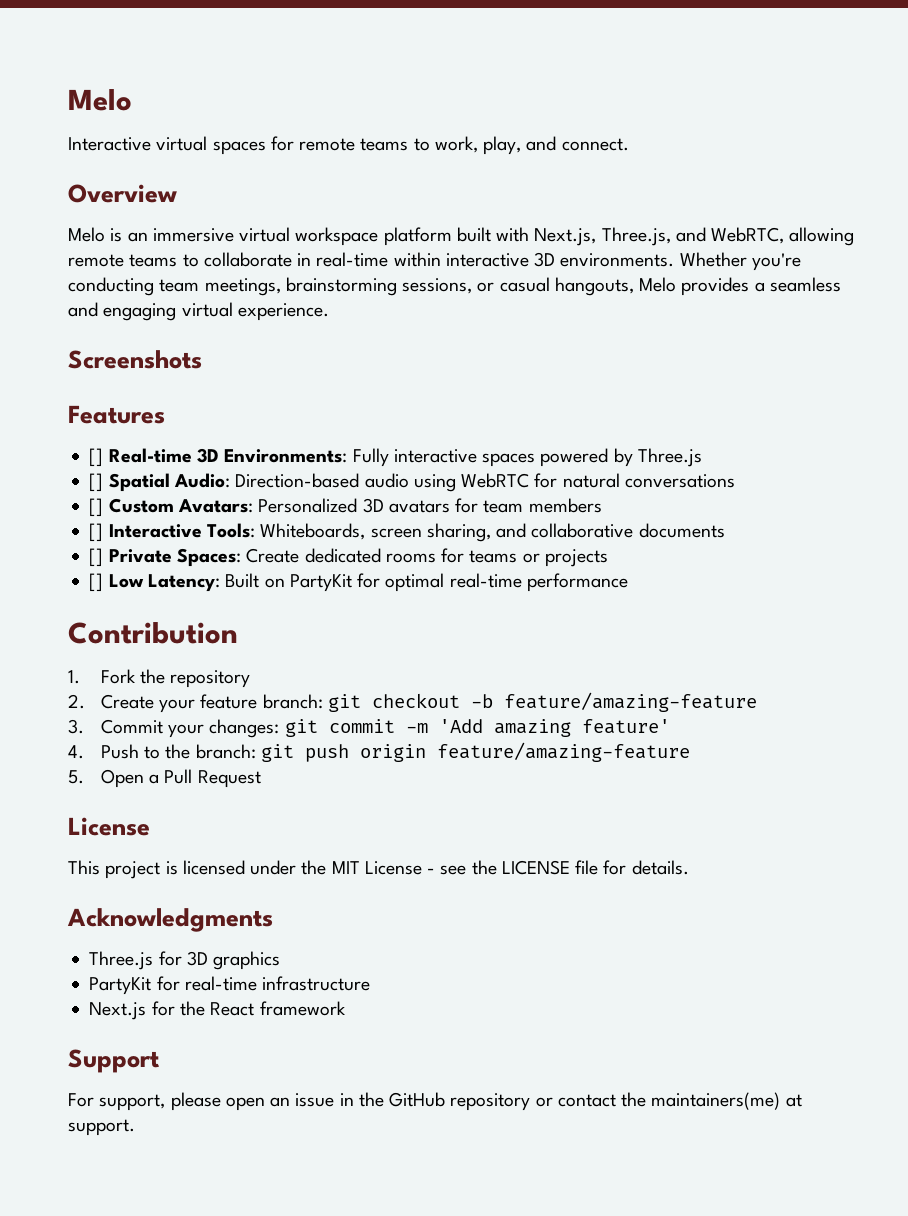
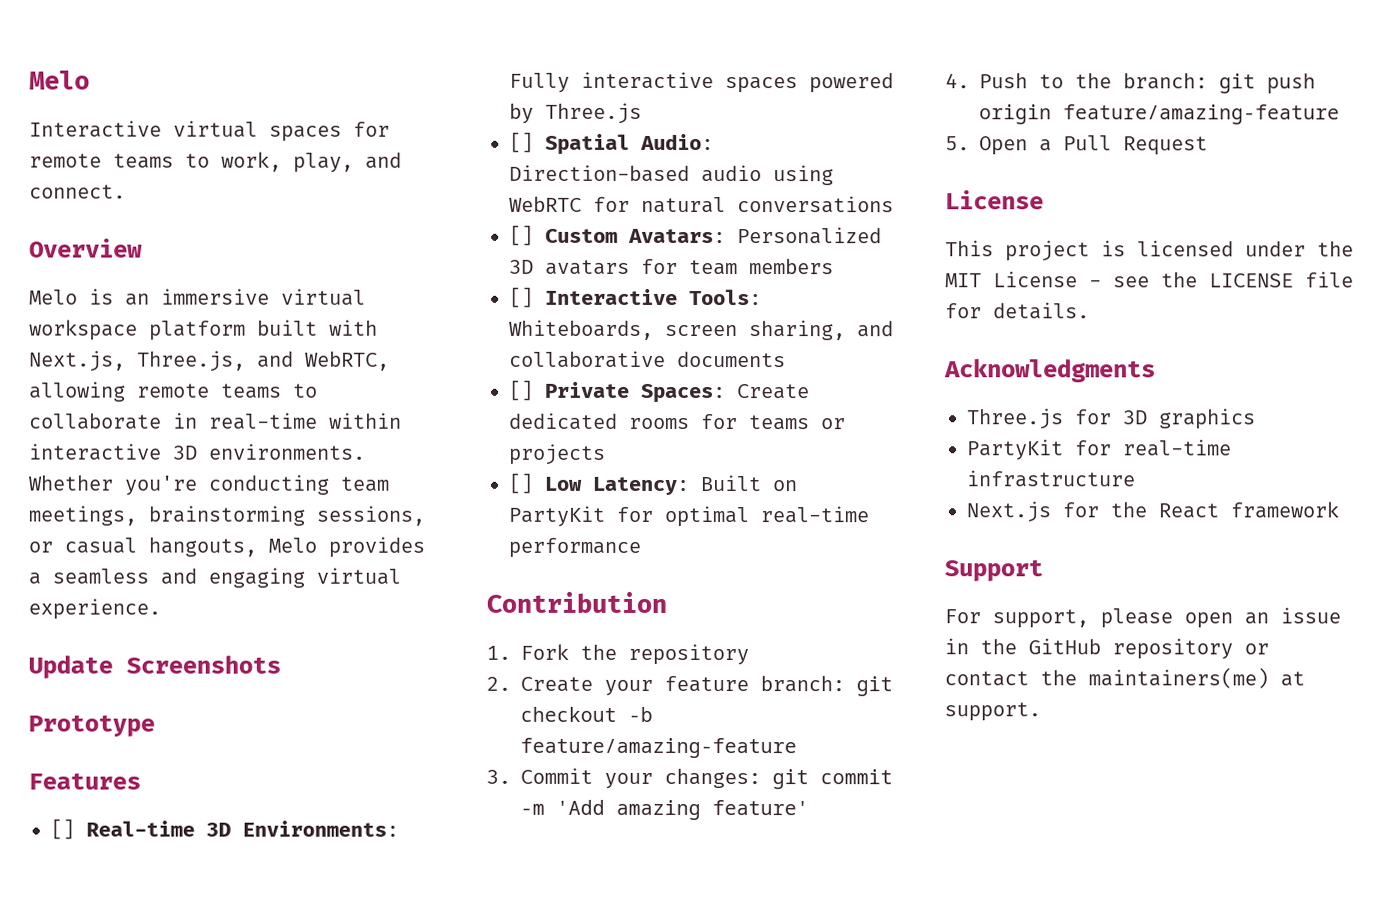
(329, 312) none -> [28,655,113,679] Update
(202, 359) none -> [28,714,155,737] // Prototype

